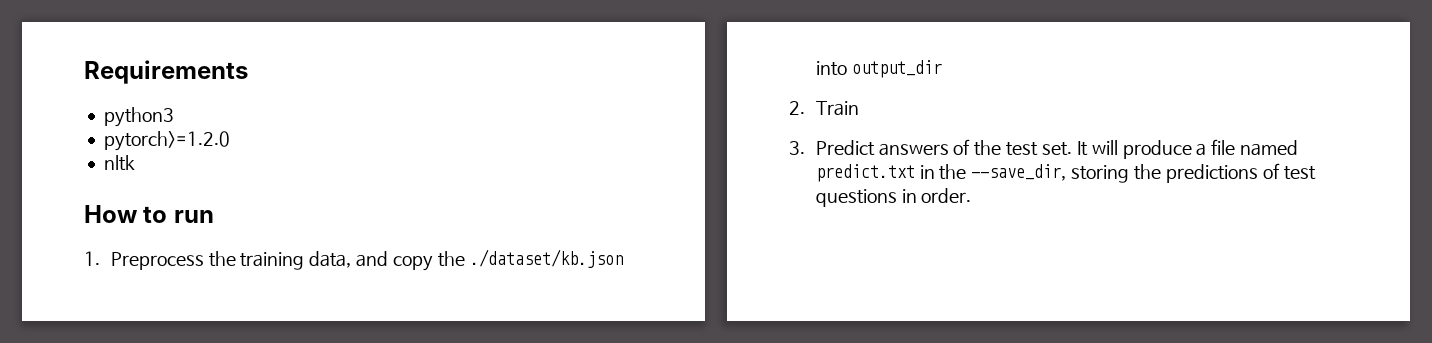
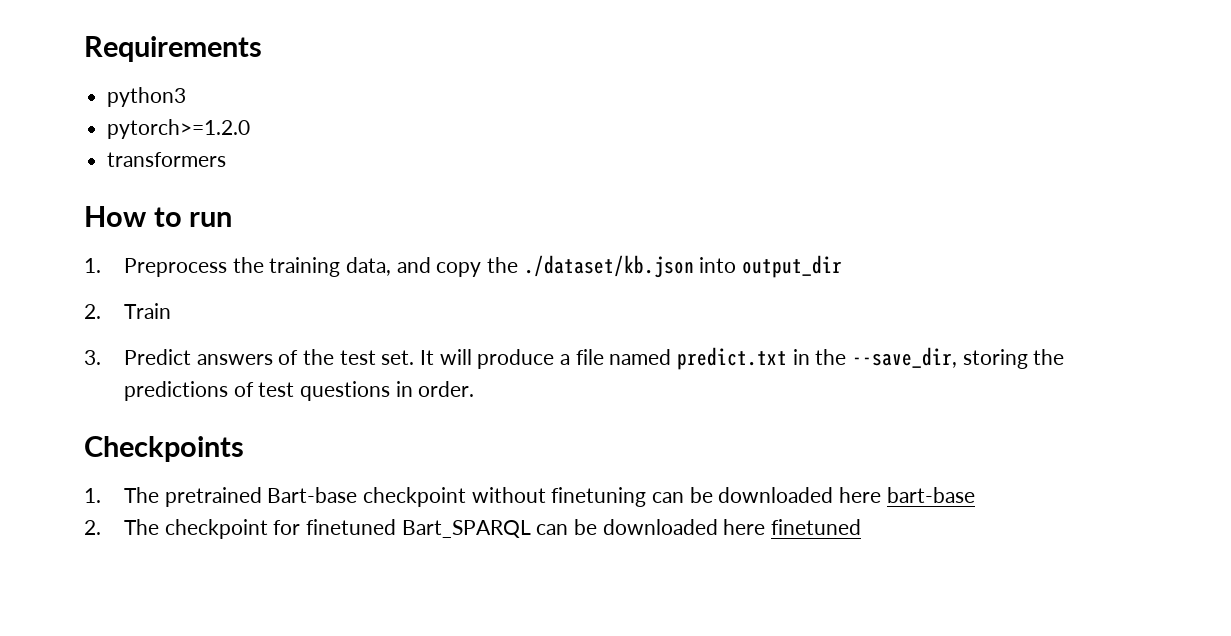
[103,155,135,171] nltk -> [107,152,227,167] transformers
(972, 195) none -> [84,436,244,462] [84,487,975,507] [84,519,861,539] // Checkpoints // 1. The pretrained Bart-base checkpoint without finetuning can be downloaded here bart-base // 2. The checkpoint for finetuned Bart_SPARQL can be downloaded here finetuned

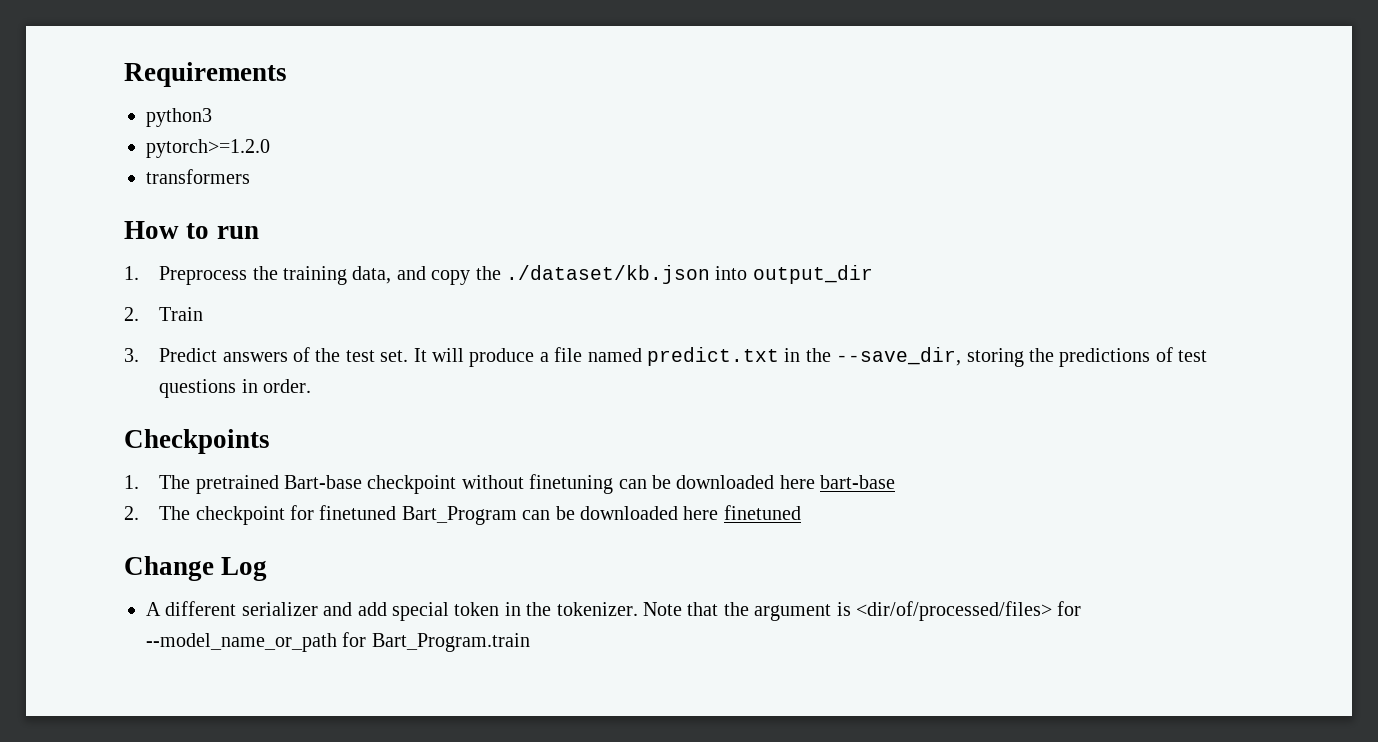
[401,520,531,538] Bart_SPARQL -> [401,506,517,525] Bart_Program
(861, 527) none -> [124,556,268,581] [146,601,1082,621] [146,632,530,652] // Change Log // A different serializer and add special token in the tokenizer. Note that the argument is <dir/of/processed/files> for --model_name_or_path for Bart_Program.train

